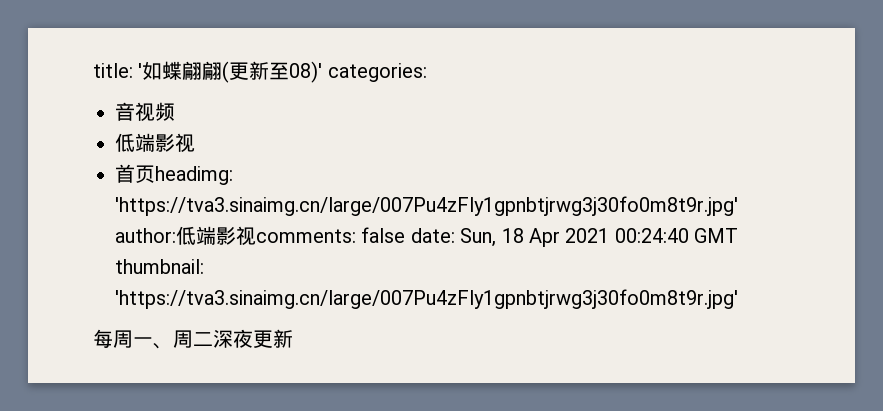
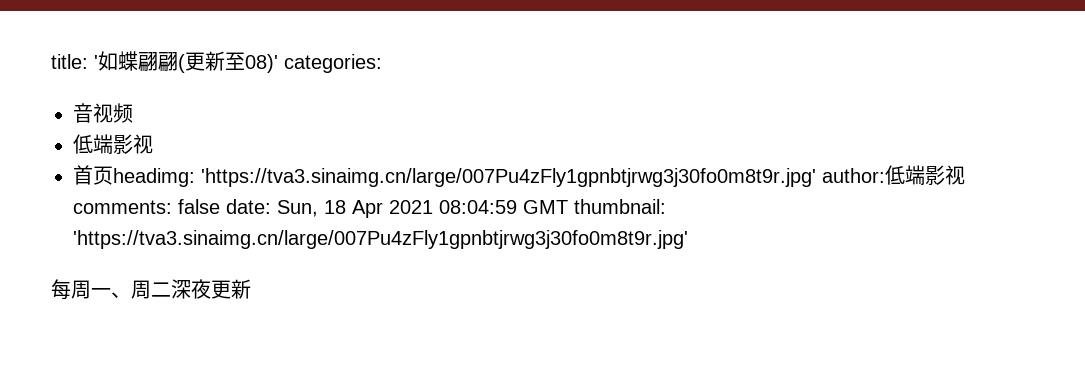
[614,228,689,243] 00:24:40 -> [439,200,517,214] 08:04:59

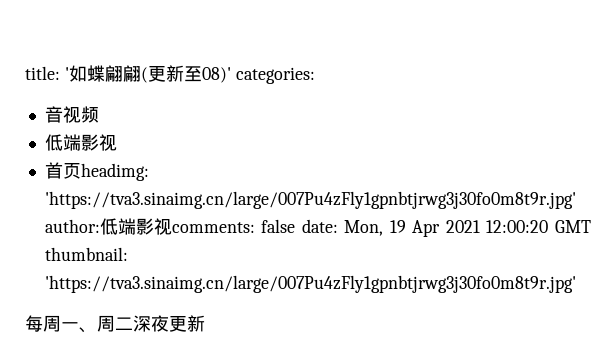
[277,200,346,217] Sun, 18 -> [344,220,406,236] Mon, 19
[439,200,517,214] 08:04:59 -> [486,220,549,233] 12:00:20

